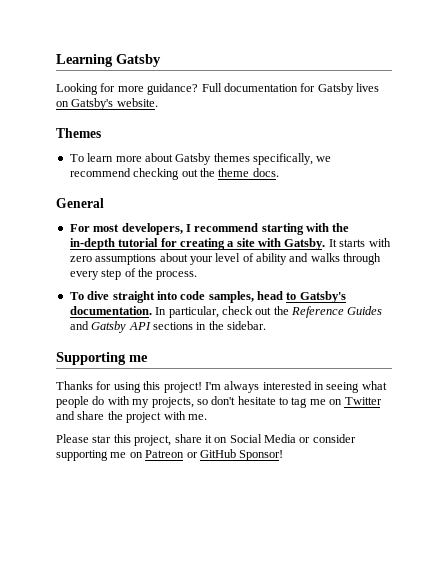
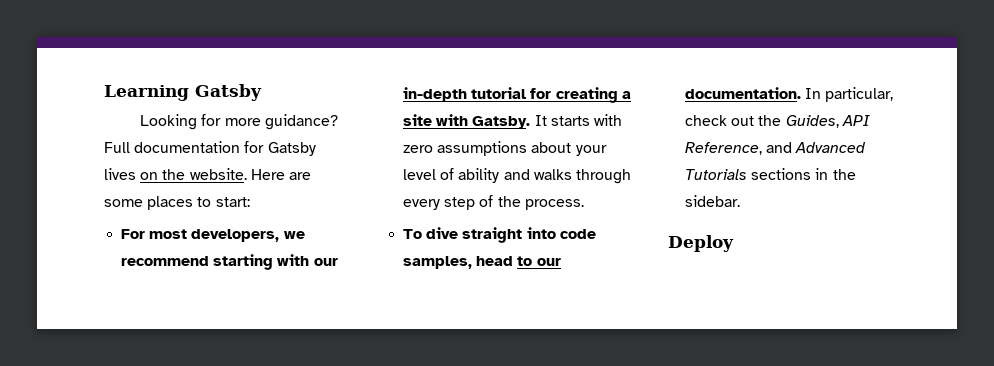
[71,98,114,110] Gatsby's -> [162,169,186,180] the
[56,128,101,138] [69,153,332,165] [69,168,279,180] [56,198,104,208] // Themes // To learn more about Gatsby themes specifically, we recommend checking out the theme docs. // General -> [250,169,311,180] [104,196,250,210] Here are some places to start:
[185,224,191,232] I -> [283,231,305,239] we
[332,223,350,232] the -> [313,258,338,266] our
[299,291,346,303] Gatsby's -> [536,258,561,266] our
[291,306,383,318] [69,321,266,333] [56,352,148,365] [56,381,387,393] [56,396,382,408] [56,411,207,423] [56,434,356,446] [56,449,284,461] Reference Guides and Gatsby API sections in the sidebar. // Supporting me // Thanks for using this project! I'm always interested in seeing what people do with my projects, so don't hesitate to tag me on Twitter and share the project with me. // Please star this project, share it on Social Media or consider supporting me on Patreon or GitHub Sponsor! -> [785,115,870,128] [685,142,867,155] [685,168,856,180] [685,195,741,207] [668,235,734,252] Guides, API Reference, and Advanced Tutorials sections in the sidebar. // Deploy

